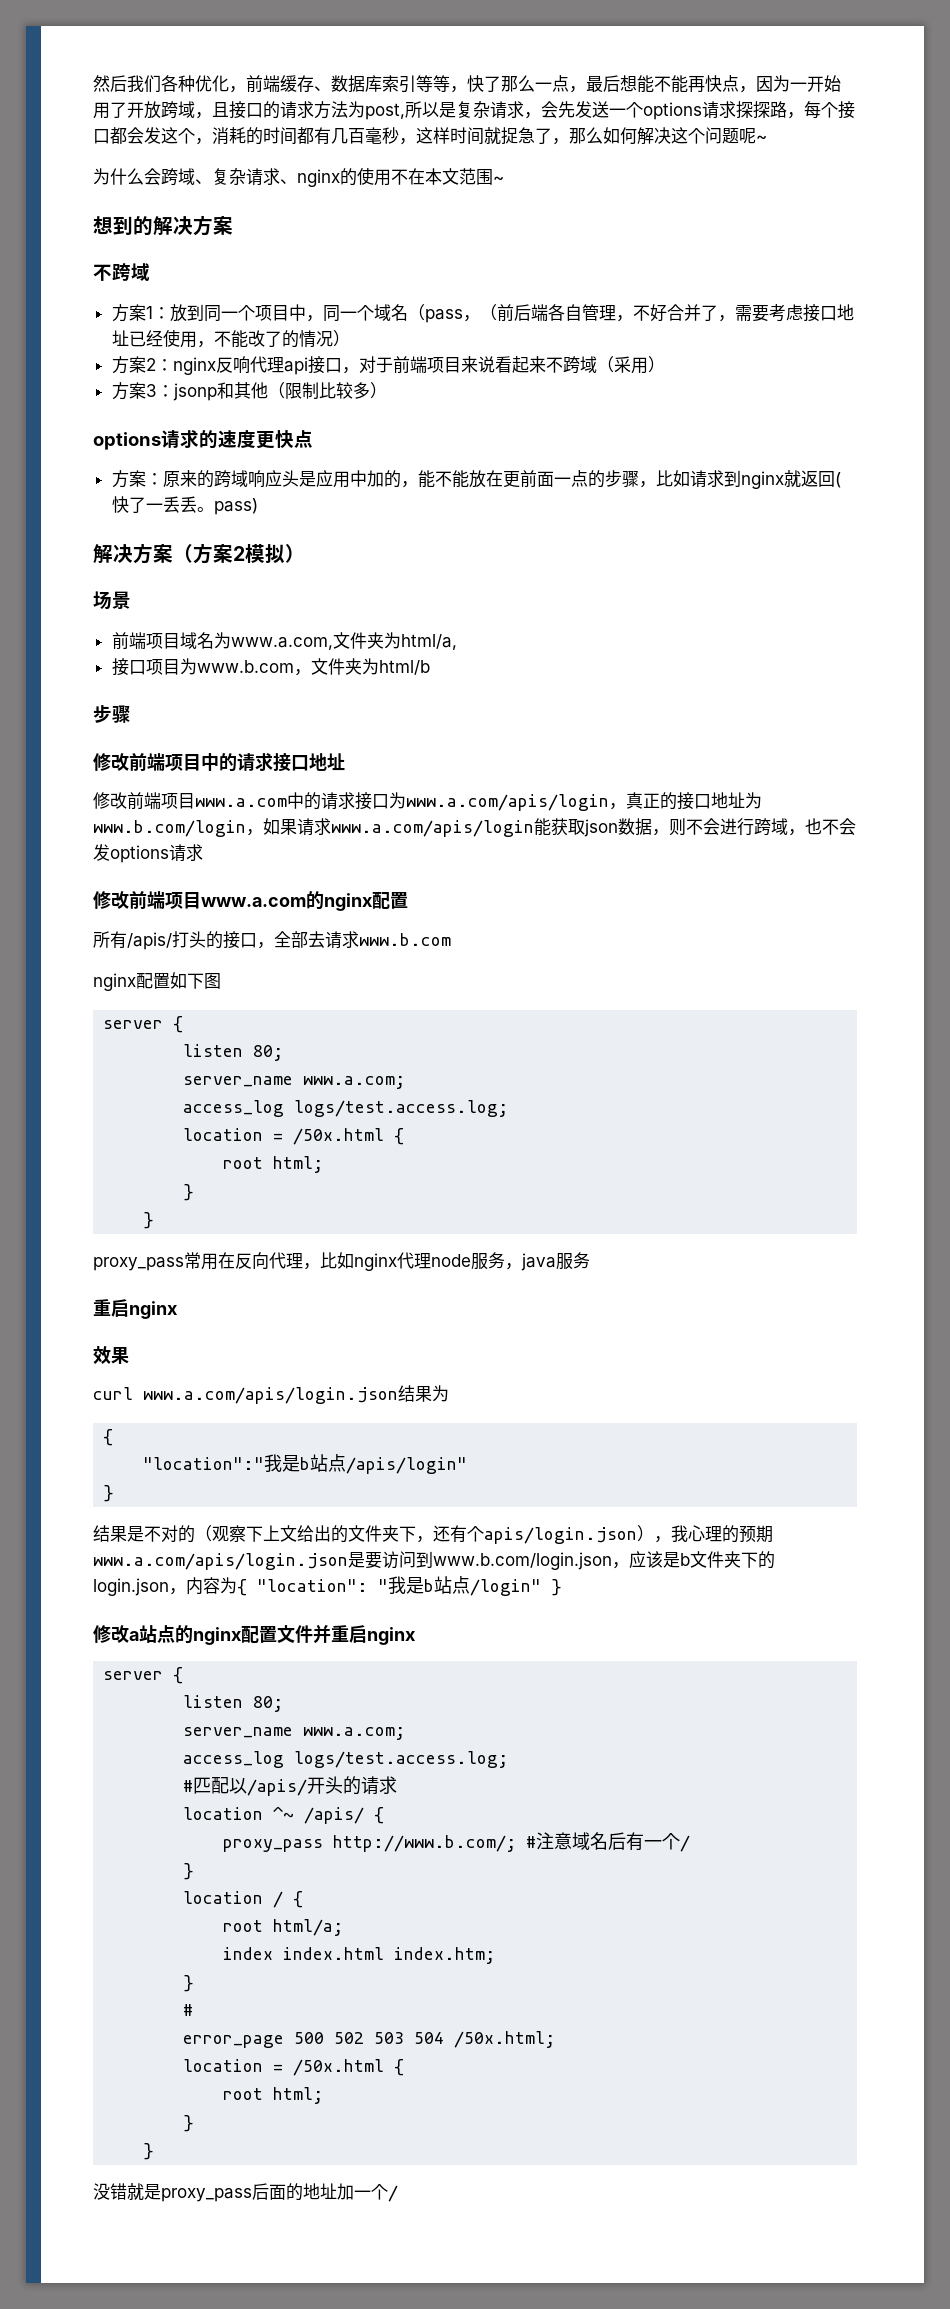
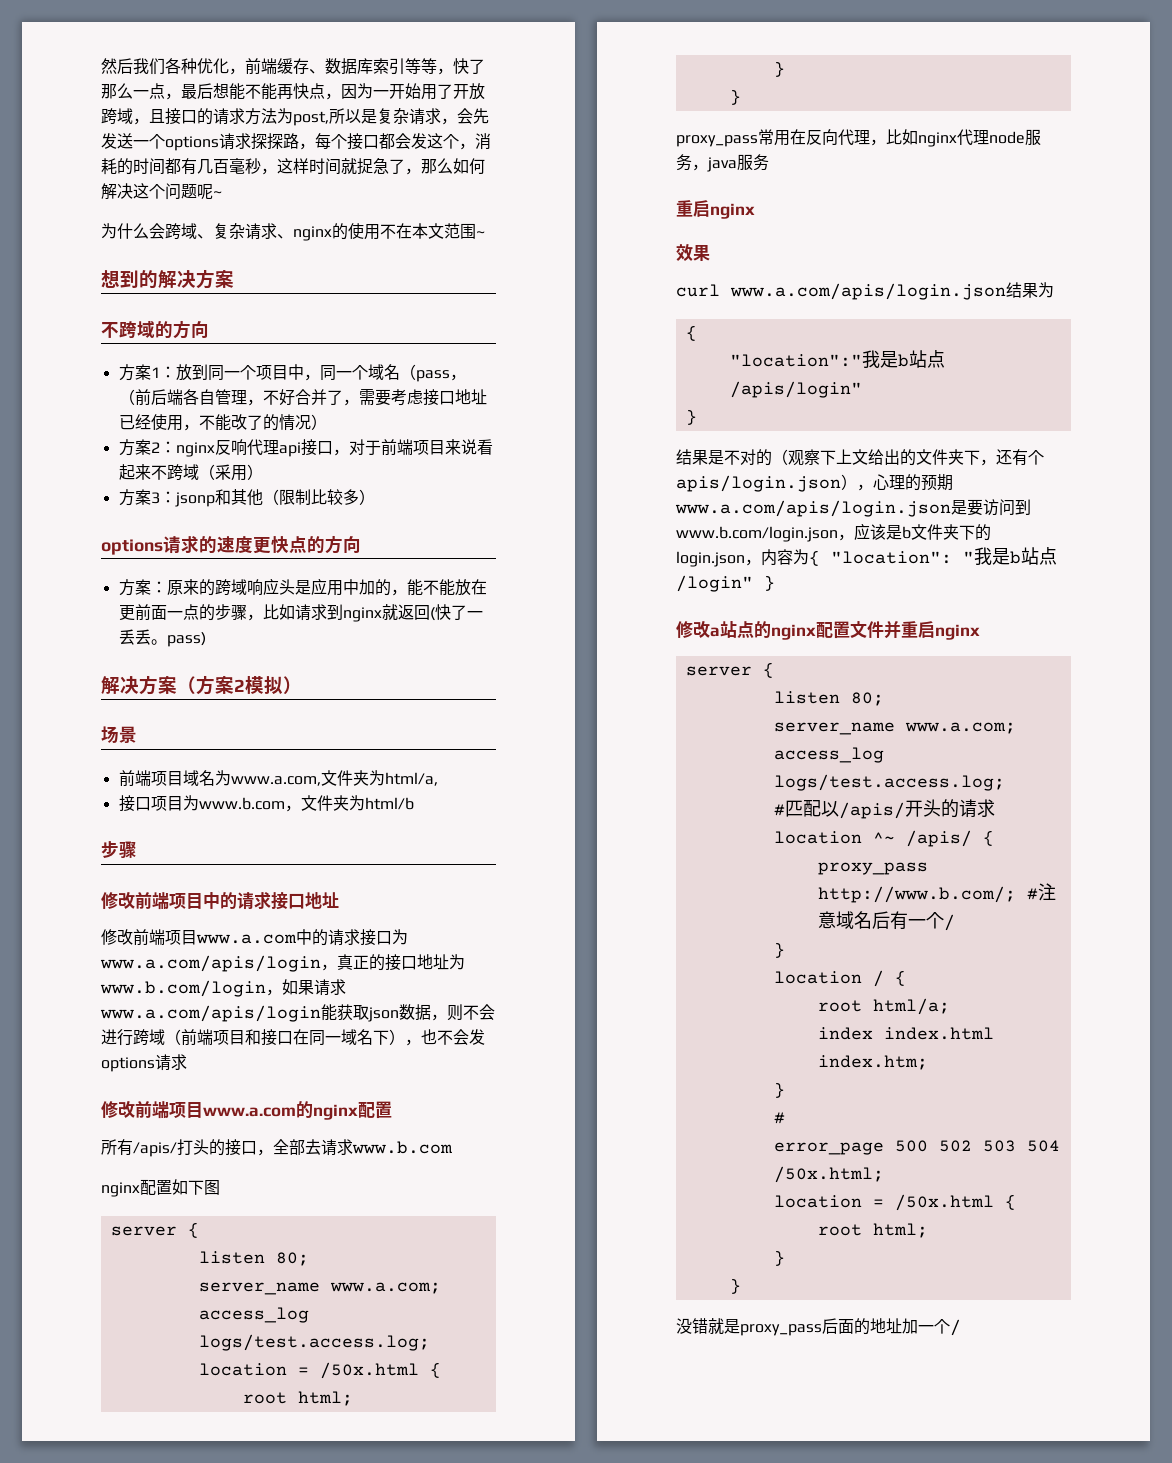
(150, 272) none -> [155,320,209,339] 的方向
(313, 439) none -> [307,535,361,554] 的方向
(788, 826) none -> [165,1029,405,1046] （前端项目和接口在同一域名下）
[671,1525,688,1542] 我 -> (873, 487) none

